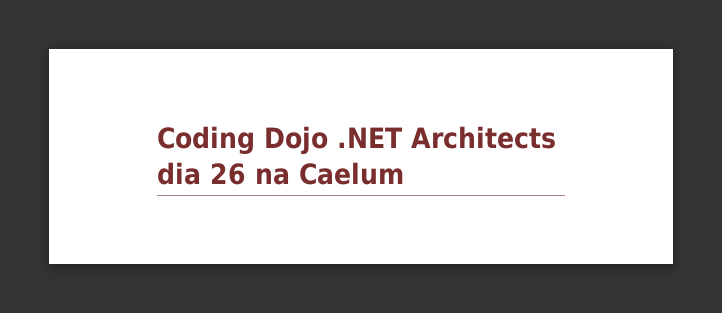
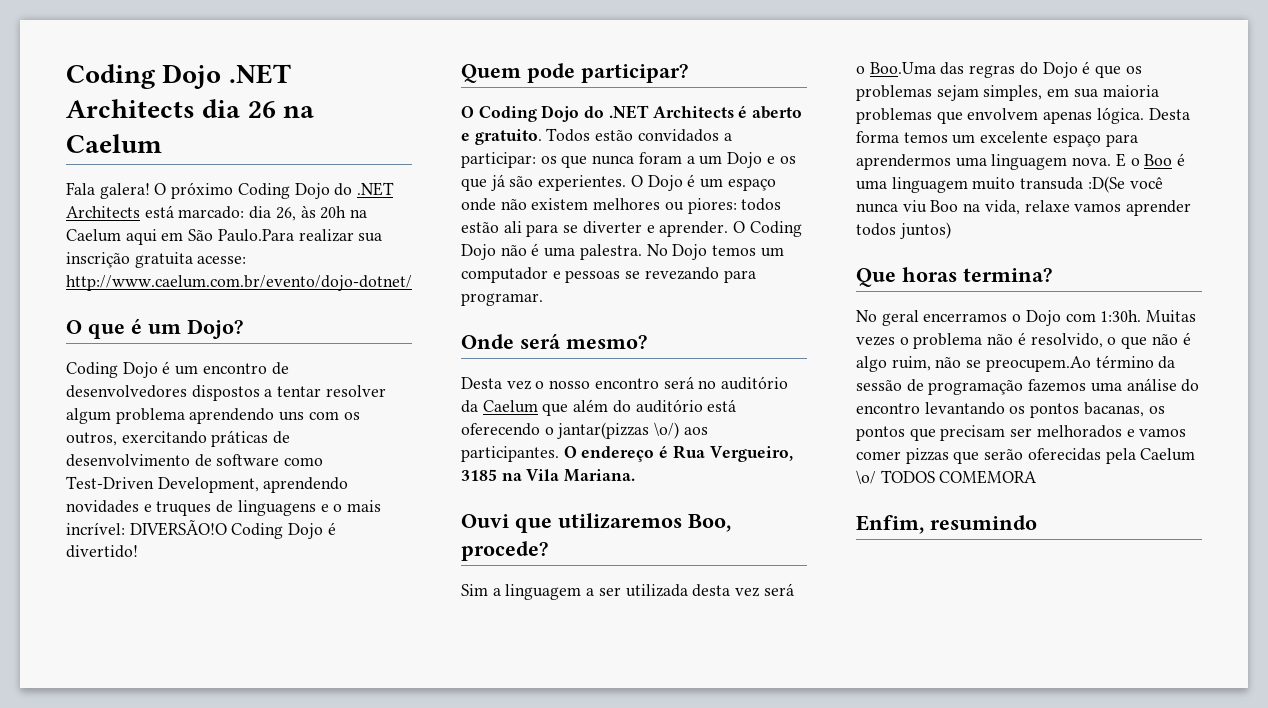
(404, 173) none -> [66,182,395,199] [66,205,368,221] [66,229,383,245] [66,252,247,268] [66,275,412,291] [66,318,243,339] [66,361,289,378] [66,385,386,401] [66,408,360,424] [66,430,291,447] [66,454,324,467] [66,476,349,493] [66,500,382,516] [66,520,336,539] [66,545,138,558] [461,63,688,83] [461,105,803,122] [461,128,732,145] [461,152,796,168] [461,174,776,191] [461,198,782,214] [461,221,802,237] [461,243,784,260] [461,267,756,283] [461,293,543,306] [461,333,647,349] [461,376,789,390] [461,399,737,416] [461,422,708,439] [461,445,793,462] [461,469,636,482] [461,513,731,533] [461,541,548,561] [461,583,794,600] [856,61,1142,78] [856,85,1159,101] [856,107,1190,124] [856,131,1138,147] [856,153,1186,170] [856,176,1163,193] [856,200,1192,216] [856,222,951,239] [856,267,1052,287] [856,310,1197,326] [856,332,1191,349] [856,355,1176,372] [856,378,1200,395] [856,402,1165,418] [856,425,1187,441] [856,448,1196,464] [856,470,1038,484] [856,515,1037,534] // Fala galera! O próximo Coding Dojo do .NET Architects está marcado: dia 26, às 20h na Caelum aqui em São Paulo.Para realizar sua inscrição gratuita acesse: http://www.caelum.com.br/evento/dojo-dotnet/ // O que é um Dojo? // Coding Dojo é um encontro de desenvolvedores dispostos a tentar resolver algum problema aprendendo uns com os outros, exercitando práticas de desenvolvimento de software como Test-Driven Development, aprendendo novidades e truques de linguagens e o mais incrível: DIVERSÃO!O Coding Dojo é divertido! // Quem pode participar? // O Coding Dojo do .NET Architects é aberto e gratuito. Todos estão convidados a participar: os que nunca foram a um Dojo e os que já são experientes. O Dojo é um espaço onde não existem melhores ou piores: todos estão ali para se diverter e aprender. O Coding Dojo não é uma palestra. No Dojo temos um computador e pessoas se revezando para programar. // Onde será mesmo? // Desta vez o nosso encontro será no auditório da Caelum que além do auditório está oferecendo o jantar(pizzas \o/) aos participantes. O endereço é Rua Vergueiro, 3185 na Vila Mariana. // Ouvi que utilizaremos Boo, procede? // Sim a linguagem a ser utilizada desta vez será o Boo.Uma das regras do Dojo é que os problemas sejam simples, em sua maioria problemas que envolvem apenas lógica. Desta forma temos um excelente espaço para aprendermos uma linguagem nova. E o Boo é uma linguagem muito transuda :D(Se você nunca viu Boo na vida, relaxe vamos aprender todos juntos) // Que horas termina? // No geral encerramos o Dojo com 1:30h. Muitas vezes o problema não é resolvido, o que não é algo ruim, não se preocupem.Ao término da sessão de programação fazemos uma análise do encontro levantando os pontos bacanas, os pontos que precisam ser melhorados e vamos comer pizzas que serão oferecidas pela Caelum \o/ TODOS COMEMORA // Enfim, resumindo

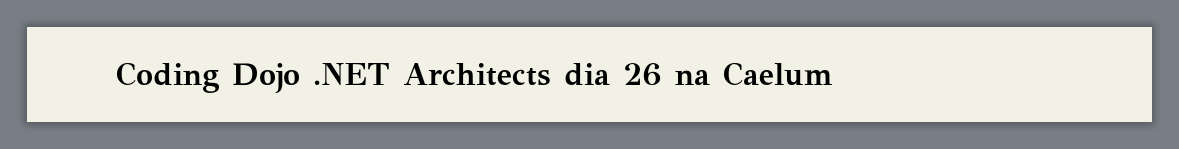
[66,182,395,199] [66,205,368,221] [66,229,383,245] [66,252,247,268] [66,275,412,291] [66,318,243,339] [66,361,289,378] [66,385,386,401] [66,408,360,424] [66,430,291,447] [66,454,324,467] [66,476,349,493] [66,500,382,516] [66,520,336,539] [66,545,138,558] [461,63,688,83] [461,105,803,122] [461,128,732,145] [461,152,796,168] [461,174,776,191] [461,198,782,214] [461,221,802,237] [461,243,784,260] [461,267,756,283] [461,293,543,306] [461,333,647,349] [461,376,789,390] [461,399,737,416] [461,422,708,439] [461,445,793,462] [461,469,636,482] [461,513,731,533] [461,541,548,561] [461,583,794,600] [856,61,1142,78] [856,85,1159,101] [856,107,1190,124] [856,131,1138,147] [856,153,1186,170] [856,176,1163,193] [856,200,1192,216] [856,222,951,239] [856,267,1052,287] [856,310,1197,326] [856,332,1191,349] [856,355,1176,372] [856,378,1200,395] [856,402,1165,418] [856,425,1187,441] [856,448,1196,464] [856,470,1038,484] [856,515,1037,534] // Fala galera! O próximo Coding Dojo do .NET Architects está marcado: dia 26, às 20h na Caelum aqui em São Paulo.Para realizar sua inscrição gratuita acesse: http://www.caelum.com.br/evento/dojo-dotnet/ // O que é um Dojo? // Coding Dojo é um encontro de desenvolvedores dispostos a tentar resolver algum problema aprendendo uns com os outros, exercitando práticas de desenvolvimento de software como Test-Driven Development, aprendendo novidades e truques de linguagens e o mais incrível: DIVERSÃO!O Coding Dojo é divertido! // Quem pode participar? // O Coding Dojo do .NET Architects é aberto e gratuito. Todos estão convidados a participar: os que nunca foram a um Dojo e os que já são experientes. O Dojo é um espaço onde não existem melhores ou piores: todos estão ali para se diverter e aprender. O Coding Dojo não é uma palestra. No Dojo temos um computador e pessoas se revezando para programar. // Onde será mesmo? // Desta vez o nosso encontro será no auditório da Caelum que além do auditório está oferecendo o jantar(pizzas \o/) aos participantes. O endereço é Rua Vergueiro, 3185 na Vila Mariana. // Ouvi que utilizaremos Boo, procede? // Sim a linguagem a ser utilizada desta vez será o Boo.Uma das regras do Dojo é que os problemas sejam simples, em sua maioria problemas que envolvem apenas lógica. Desta forma temos um excelente espaço para aprendermos uma linguagem nova. E o Boo é uma linguagem muito transuda :D(Se você nunca viu Boo na vida, relaxe vamos aprender todos juntos) // Que horas termina? // No geral encerramos o Dojo com 1:30h. Muitas vezes o problema não é resolvido, o que não é algo ruim, não se preocupem.Ao término da sessão de programação fazemos uma análise do encontro levantando os pontos bacanas, os pontos que precisam ser melhorados e vamos comer pizzas que serão oferecidas pela Caelum \o/ TODOS COMEMORA // Enfim, resumindo -> (833, 74) none

